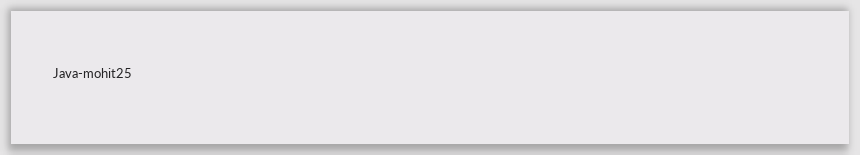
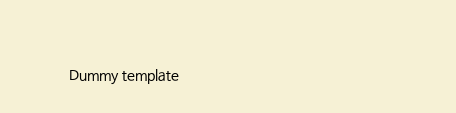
[53,68,132,78] Java-mohit25 -> [69,69,179,85] Dummy template

